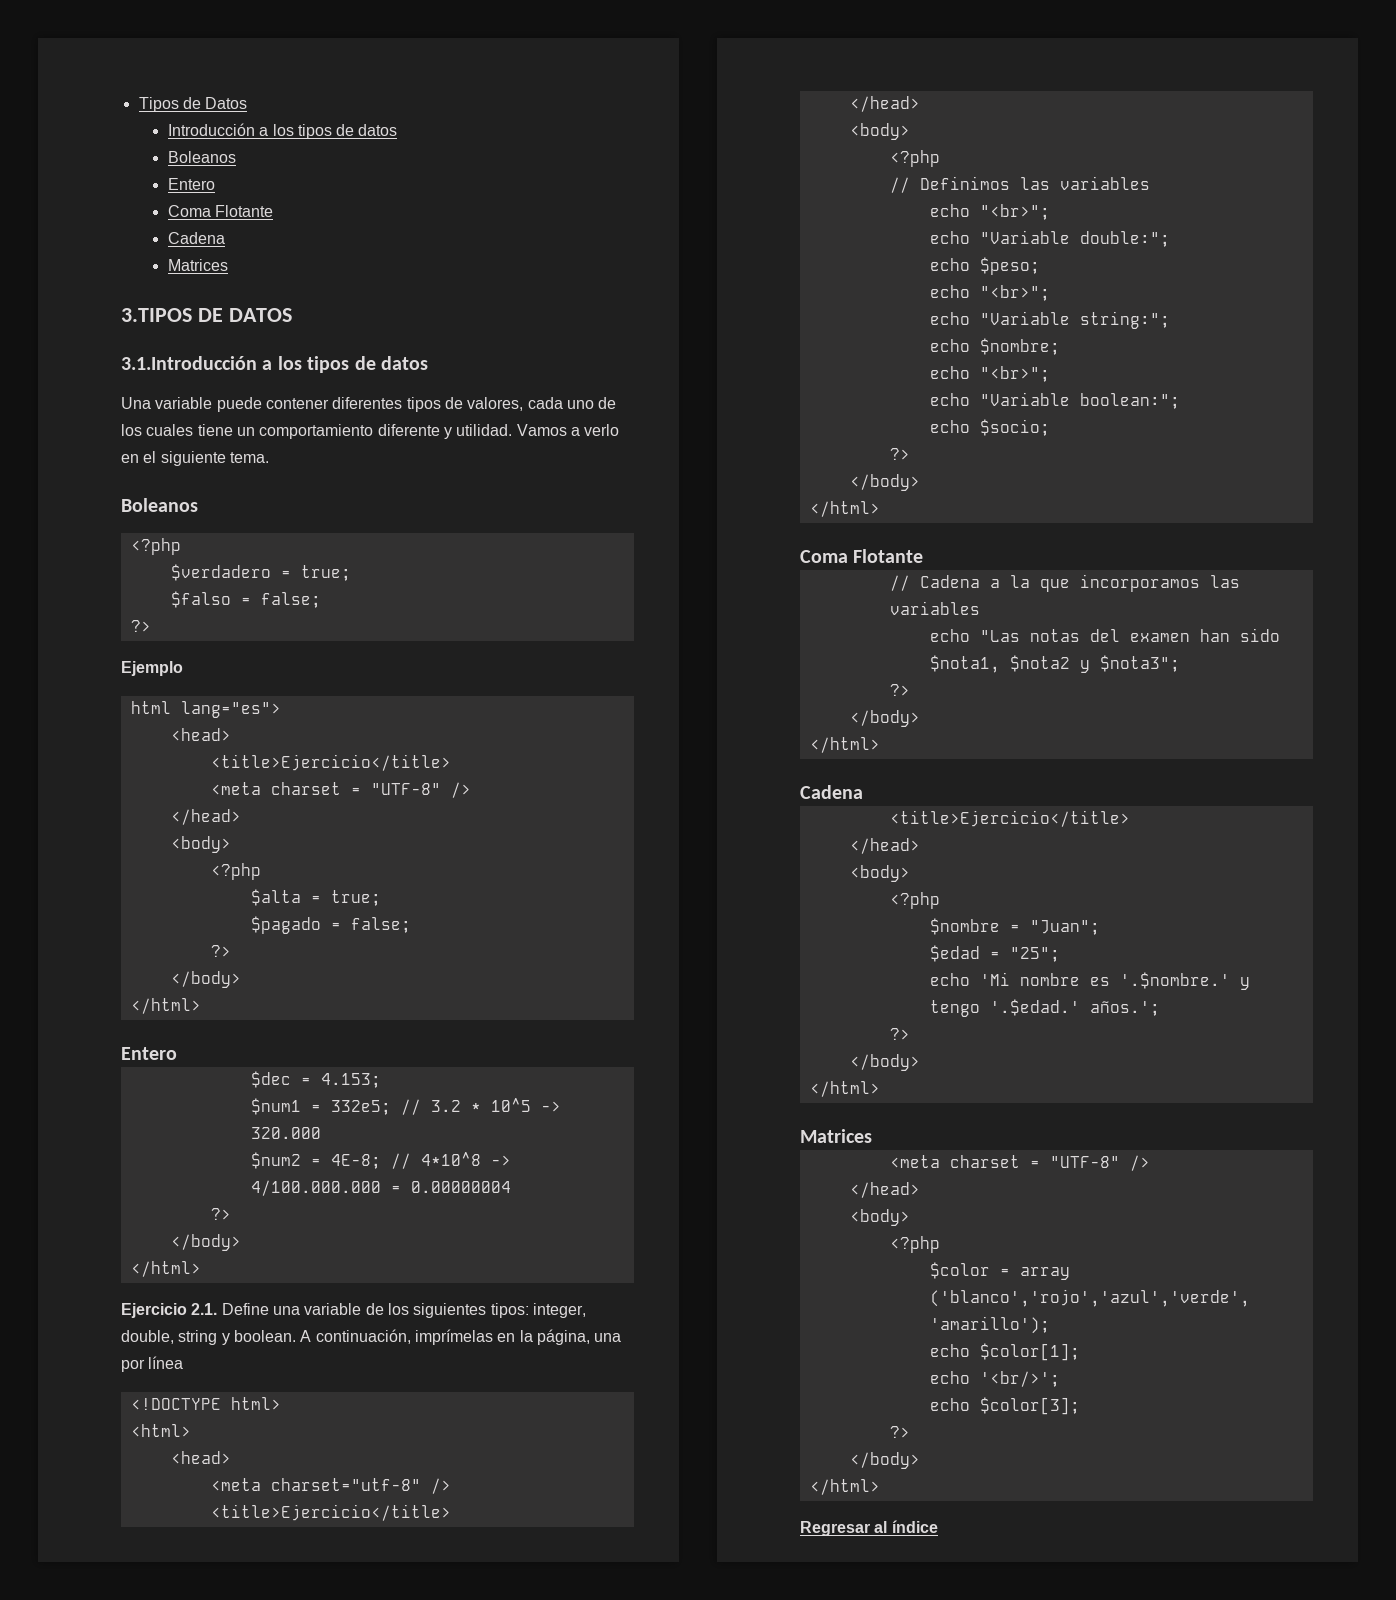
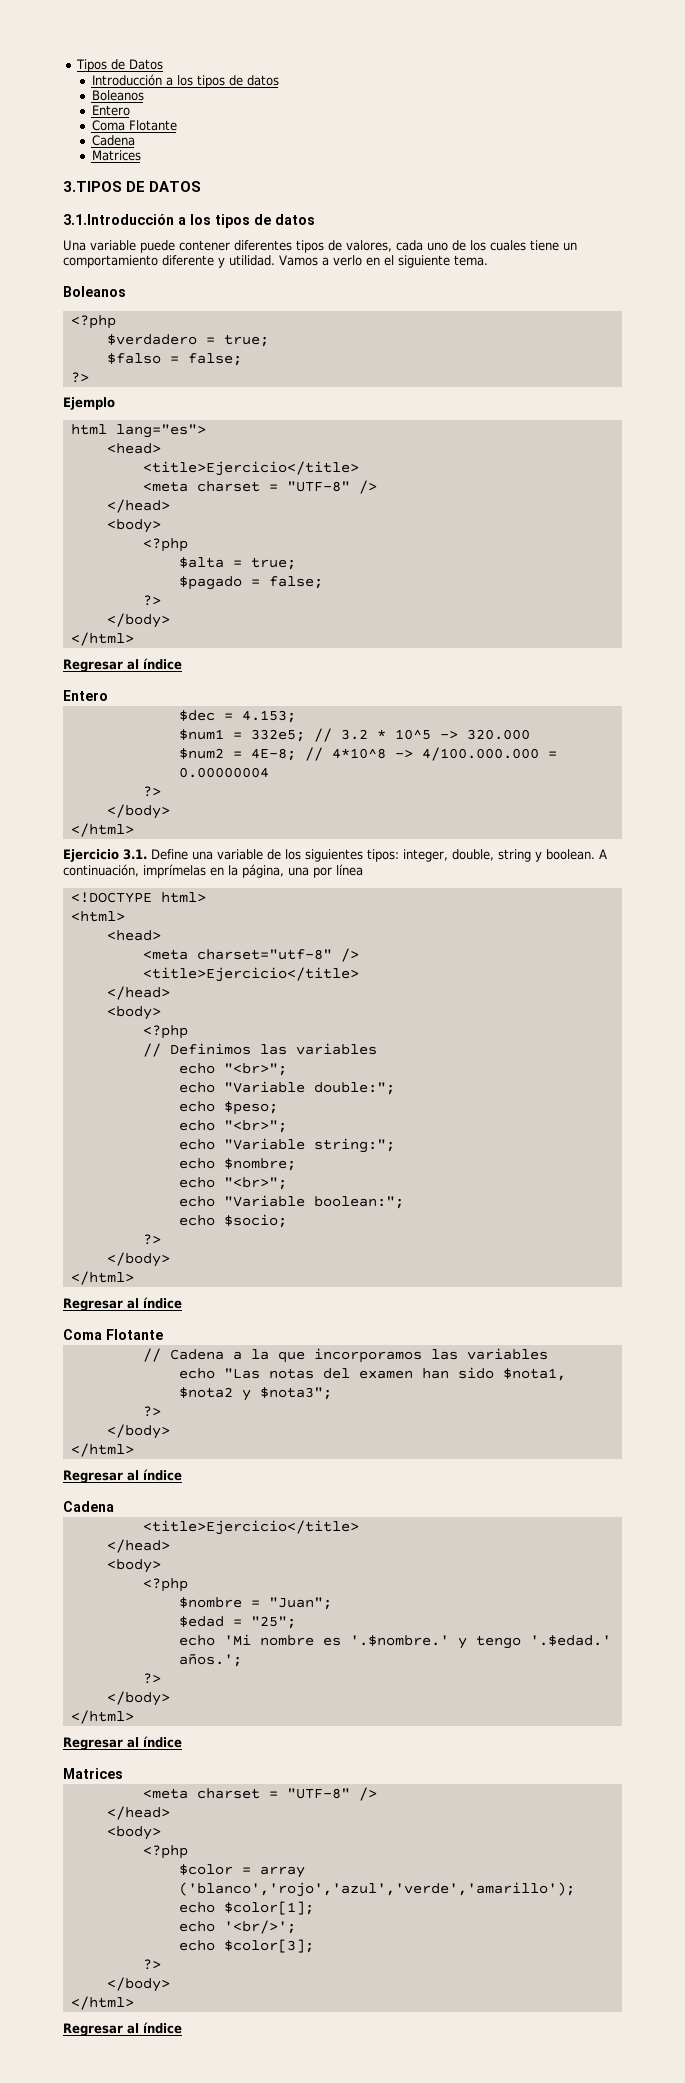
(201, 1006) none -> [63,658,182,672] // Regresar al índice
[191,1303,218,1315] 2.1. -> [123,849,147,860] 3.1.
(880, 509) none -> [63,1297,182,1311] // Regresar al índice
(880, 745) none -> [63,1469,182,1483] // Regresar al índice
(880, 1089) none -> [63,1736,182,1750] // Regresar al índice

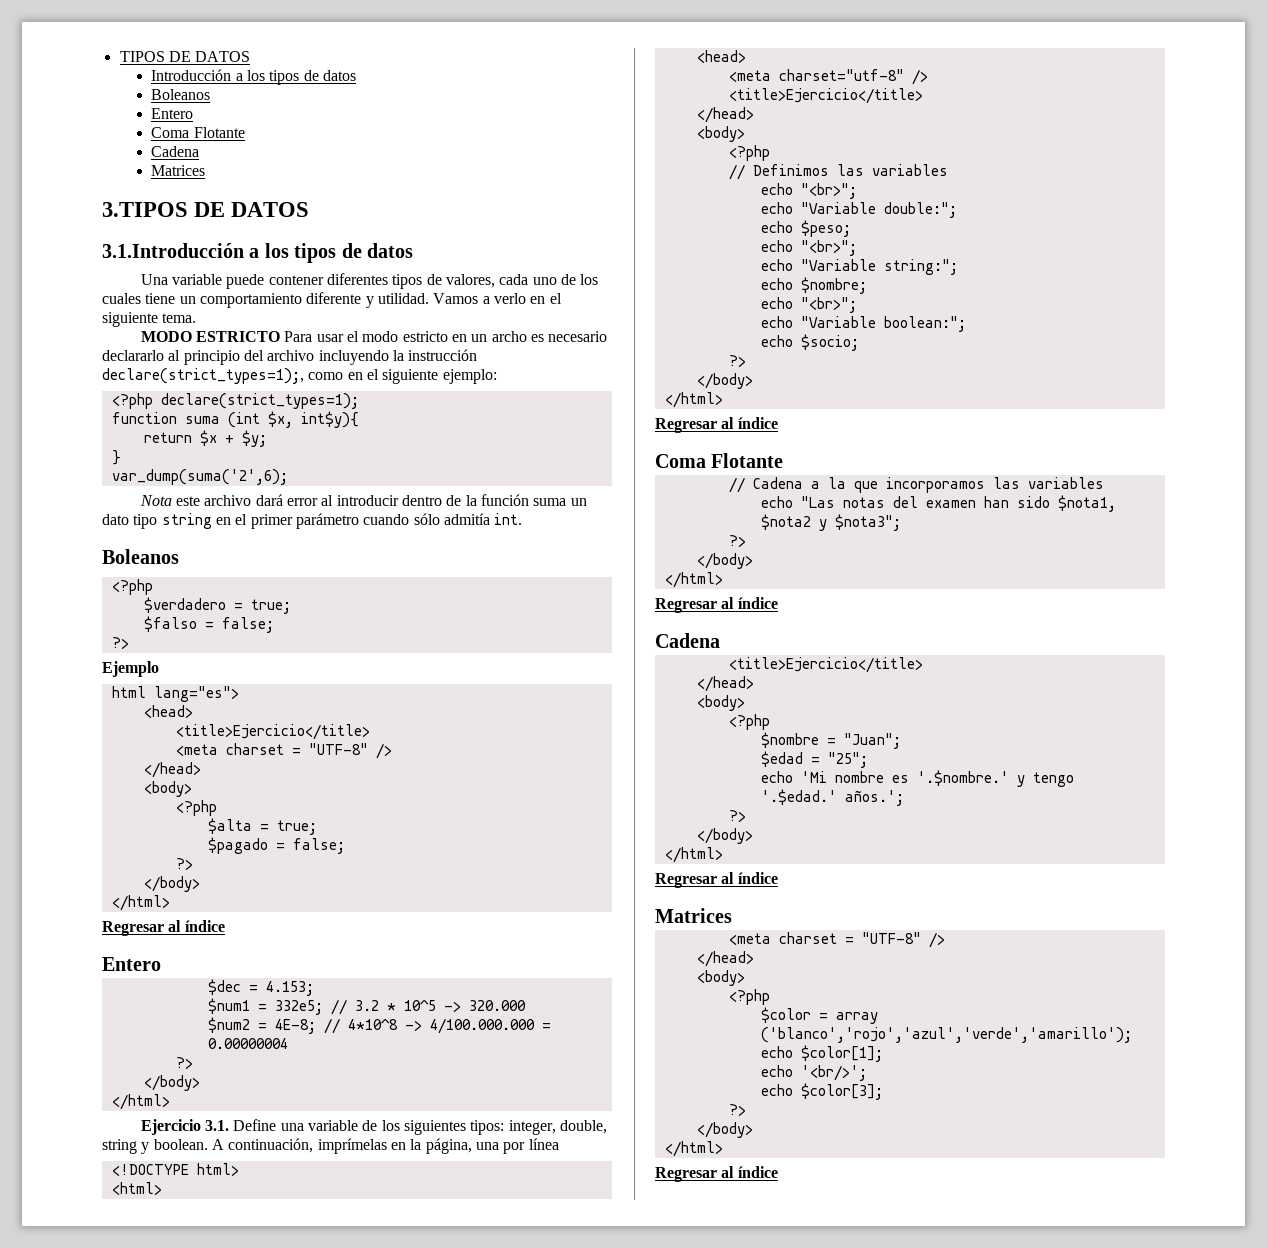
[75,59,163,72] Tipos de Datos -> [119,51,251,62] TIPOS DE DATOS
(488, 260) none -> [140,331,608,342] [102,349,478,365] [102,368,497,384] [111,393,359,409] [111,411,359,428] [143,430,267,447] [111,450,121,465] [111,469,288,485] [139,494,587,506] [102,513,523,529] // MODO ESTRICTO Para usar el modo estricto en un archo es necesario declararlo al principio del archivo incluyendo la instrucción declare(strict_types=1);, como en el siguiente ejemplo: // <?php declare(strict_types=1); // function suma (int $x, int$y){ // return $x + $y; // } // var_dump(suma('2',6); // Nota este archivo dará error al introducir dentro de la función suma un dato tipo string en el primer parámetro cuando sólo admitía int.

